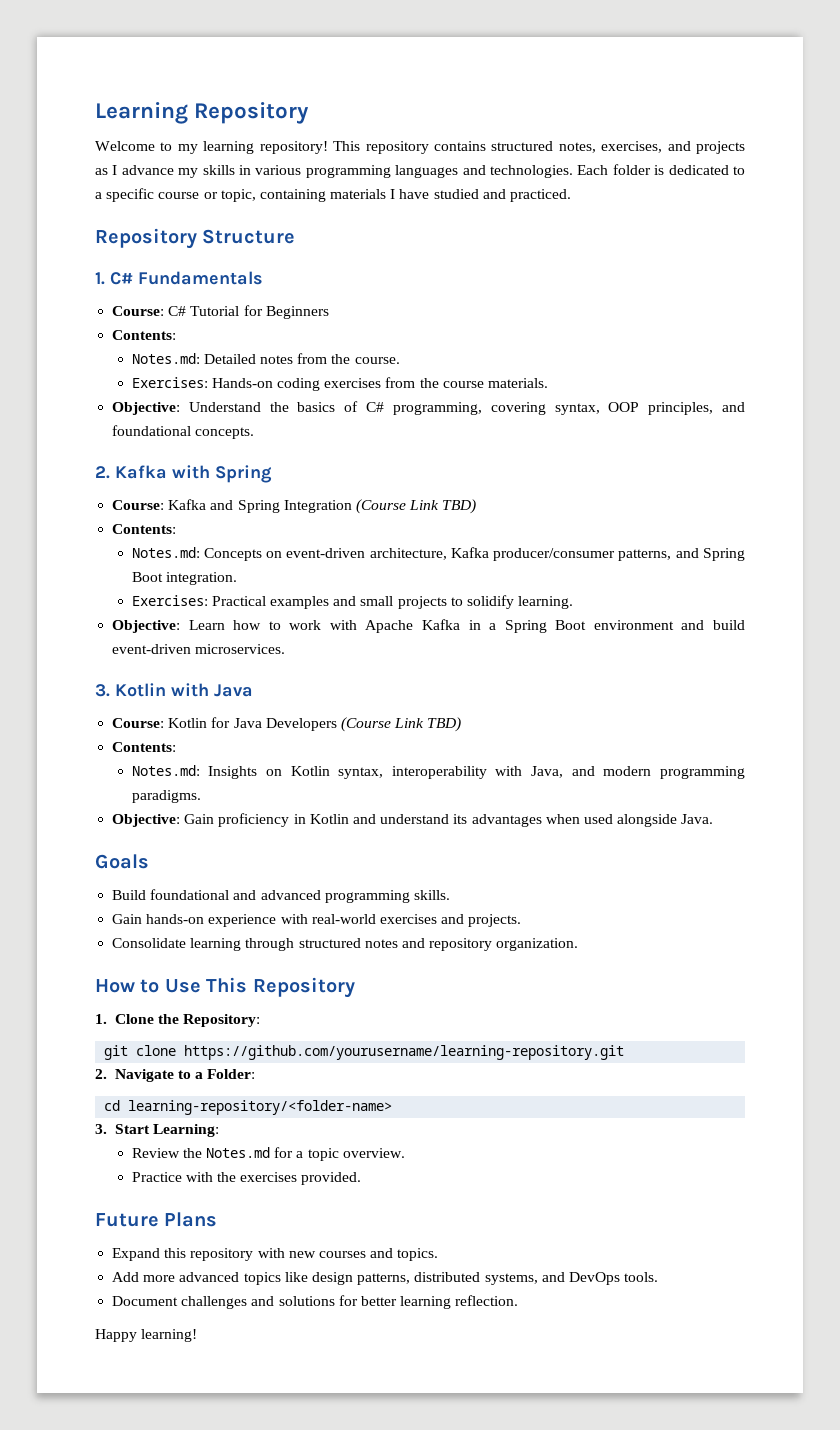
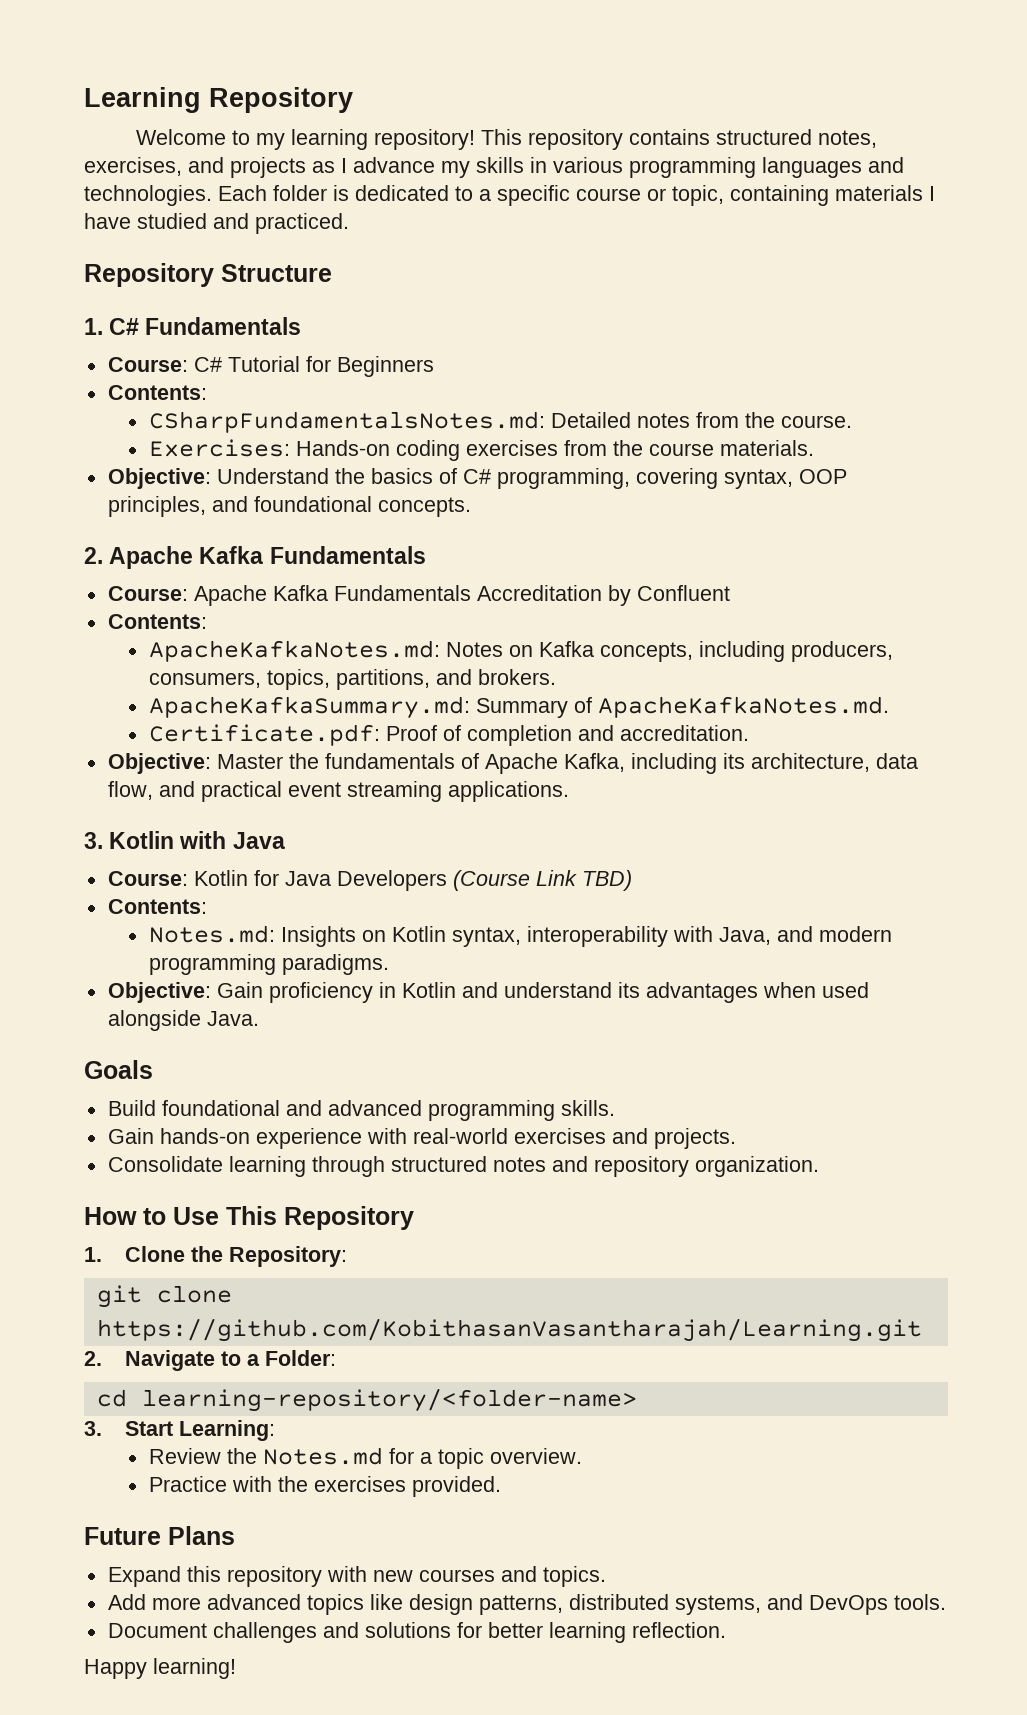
[131,353,200,364] Notes.md: -> [148,411,545,433] CSharpFundamentalsNotes.md:
[115,465,272,483] [112,499,477,514] [112,524,177,534] [131,547,746,561] [131,572,237,585] [131,595,574,609] [112,619,745,633] [112,644,286,654] Kafka with Spring // Course: Kafka and Spring Integration (Course Link TBD) // Contents: // Notes.md: Concepts on event-driven architecture, Kafka producer/consumer patterns, and Spring Boot integration. // Exercises: Practical examples and small projects to solidify learning. // Objective: Learn how to work with Apache Kafka in a Spring Boot environment and build event-driven microservices. -> [109,546,426,569] [107,585,730,606] [107,614,207,629] [148,640,893,662] [148,669,556,690] [148,696,889,719] [148,724,749,746] [107,753,918,774] [107,781,569,802] Apache Kafka Fundamentals // Course: Apache Kafka Fundamentals Accreditation by Confluent // Contents: // ApacheKafkaNotes.md: Notes on Kafka concepts, including producers, consumers, topics, partitions, and brokers. // ApacheKafkaSummary.md: Summary of ApacheKafkaNotes.md. // Certificate.pdf: Proof of completion and accreditation. // Objective: Master the fundamentals of Apache Kafka, including its architecture, data flow, and practical event streaming applications.
[184,1045,625,1060] https://github.com/yourusername/learning-repository.git -> [96,1318,922,1342] https://github.com/KobithasanVasantharajah/Learning.git

